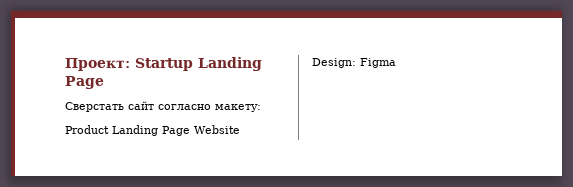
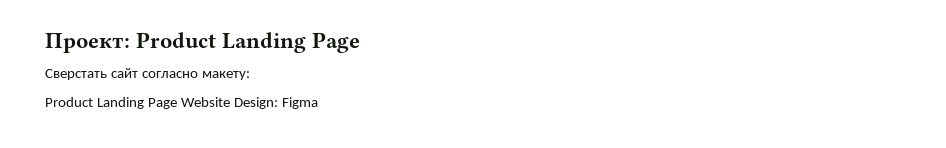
[135,58,193,71] Startup -> [136,32,217,48] Product

